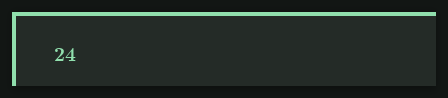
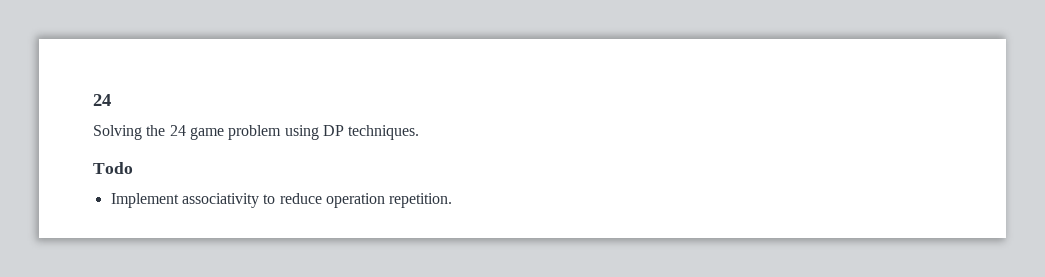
[54,48,76,62] 24 -> [93,94,111,106] [93,125,420,140] [93,162,133,174] [110,193,453,208] 24 // Solving the 24 game problem using DP techniques. // Todo // Implement associativity to reduce operation repetition.

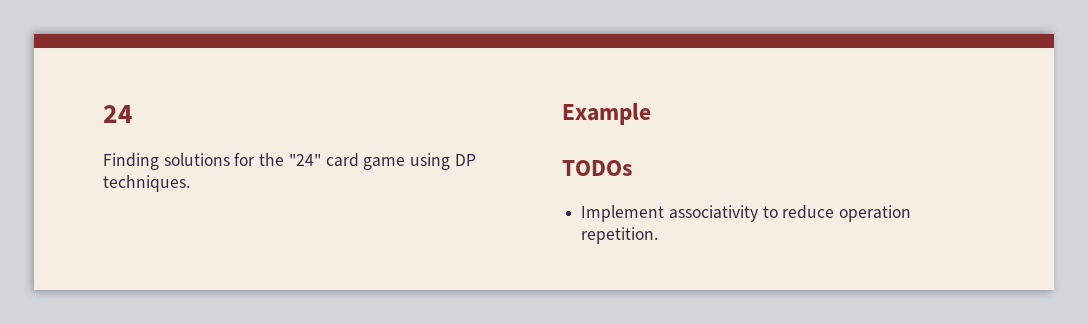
[93,125,282,140] Solving the 24 game problem -> [103,153,406,170] Finding solutions for the "24" card game
[93,162,133,174] Todo -> [562,103,651,125] [562,160,632,176] Example // TODOs

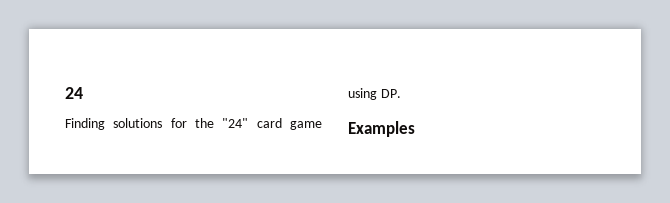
[454,154,476,166] [103,175,190,192] [562,103,651,125] [562,160,632,176] [581,205,912,222] [581,227,659,244] DP techniques. // Example // TODOs // Implement associativity to reduce operation repetition. -> [380,89,401,98] [348,121,415,137] DP. // Examples

